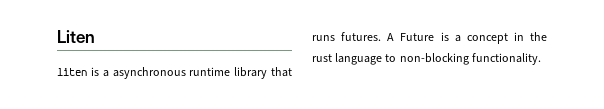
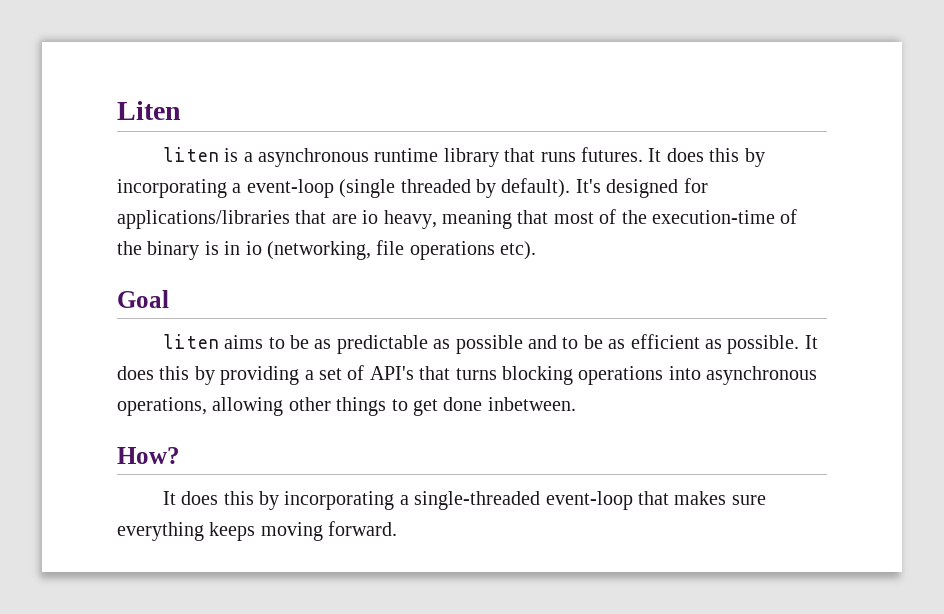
[387,32,547,44] [312,53,541,65] A Future is a concept in the rust language to non-blocking functionality. -> [648,148,765,167] [117,178,708,198] [117,209,798,229] [117,240,537,260] [117,290,169,308] [162,334,818,354] [117,365,818,385] [117,397,576,416] [117,447,180,464] [162,491,766,510] [117,521,398,541] It does this by incorporating a event-loop (single threaded by default). It's designed for applications/libraries that are io heavy, meaning that most of the execution-time of the binary is in io (networking, file operations etc). // Goal // liten aims to be as predictable as possible and to be as efficient as possible. It does this by providing a set of API's that turns blocking operations into asynchronous operations, allowing other things to get done inbetween. // How? // It does this by incorporating a single-threaded event-loop that makes sure everything keeps moving forward.

